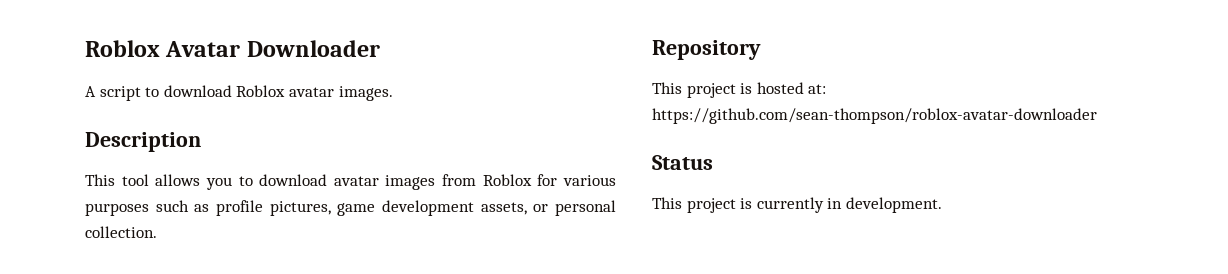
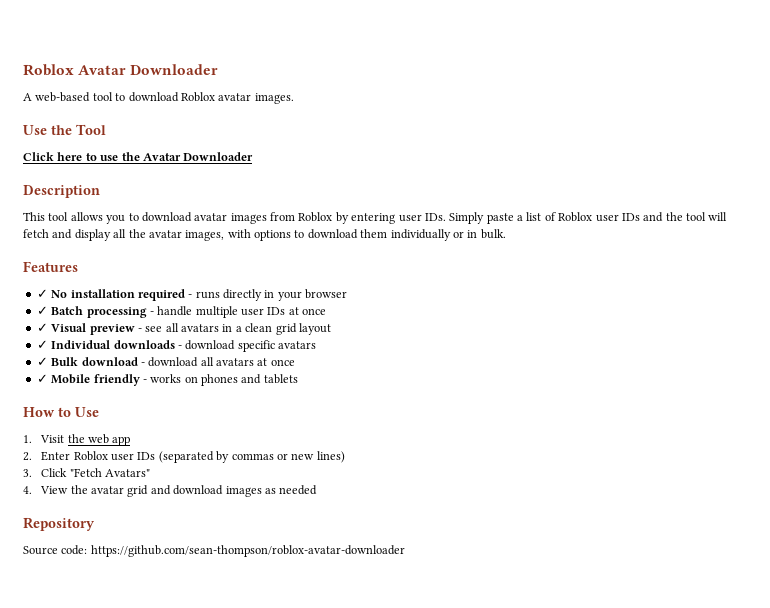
[99,86,141,101] script -> [35,92,113,102] web-based tool
(393, 93) none -> [23,124,106,135] [23,152,254,161] // Use the Tool // Click here to use the Avatar Downloader
[537,174,616,186] [85,200,616,216] [85,226,157,238] [652,40,761,60] [652,82,827,98] [652,108,1097,124] [652,155,713,170] [652,197,942,213] for various purposes such as profile pictures, game development assets, or personal collection. // Repository // This project is hosted at: https://github.com/sean-thompson/roblox-avatar-downloader // Status // This project is currently in development. -> [335,212,728,224] [23,229,506,241] [23,261,78,272] [36,289,348,301] [36,306,327,318] [36,323,331,335] [36,340,316,352] [36,357,295,367] [36,374,298,386] [23,407,99,417] [23,434,131,446] [23,451,345,463] [23,468,151,477] [23,485,318,497] [23,517,95,531] [23,545,405,557] by entering user IDs. Simply paste a list of Roblox user IDs and the tool will fetch and display all the avatar images, with options to download them individually or in bulk. // Features // ✓ No installation required - runs directly in your browser // ✓ Batch processing - handle multiple user IDs at once // ✓ Visual preview - see all avatars in a clean grid layout // ✓ Individual downloads - download specific avatars // ✓ Bulk download - download all avatars at once // ✓ Mobile friendly - works on phones and tablets // How to Use // 1. Visit the web app // 2. Enter Roblox user IDs (separated by commas or new lines) // 3. Click "Fetch Avatars" // 4. View the avatar grid and download images as needed // Repository // Source code: https://github.com/sean-thompson/roblox-avatar-downloader

